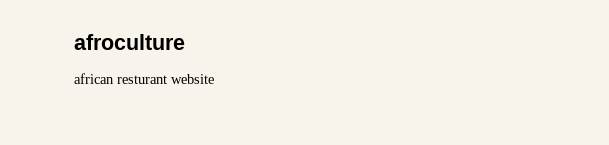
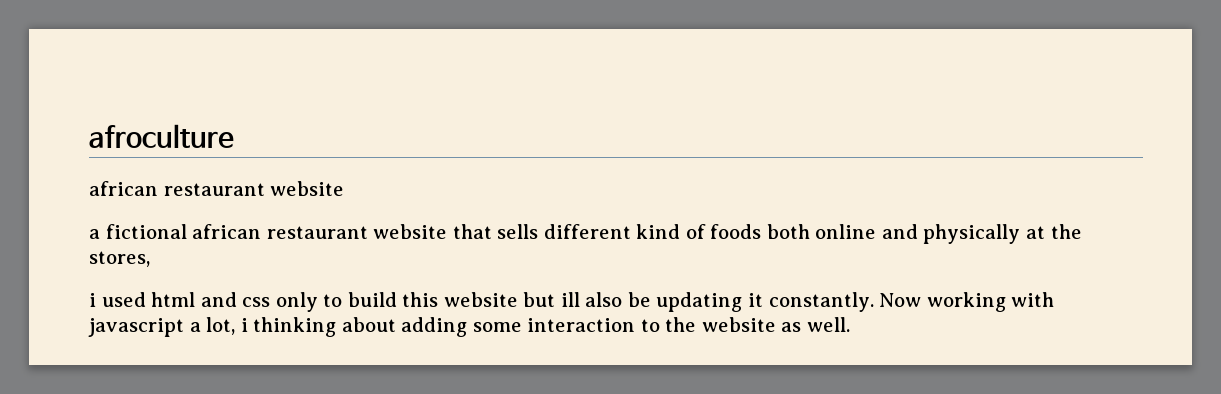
[117,74,214,84] resturant website -> [163,181,345,196] [89,224,1082,244] [89,251,150,267] [89,292,1055,312] [88,317,850,337] restaurant website // a fictional african restaurant website that sells different kind of foods both online and physically at the stores, // i used html and css only to build this website but ill also be updating it constantly. Now working with javascript a lot, i thinking about adding some interaction to the website as well.

